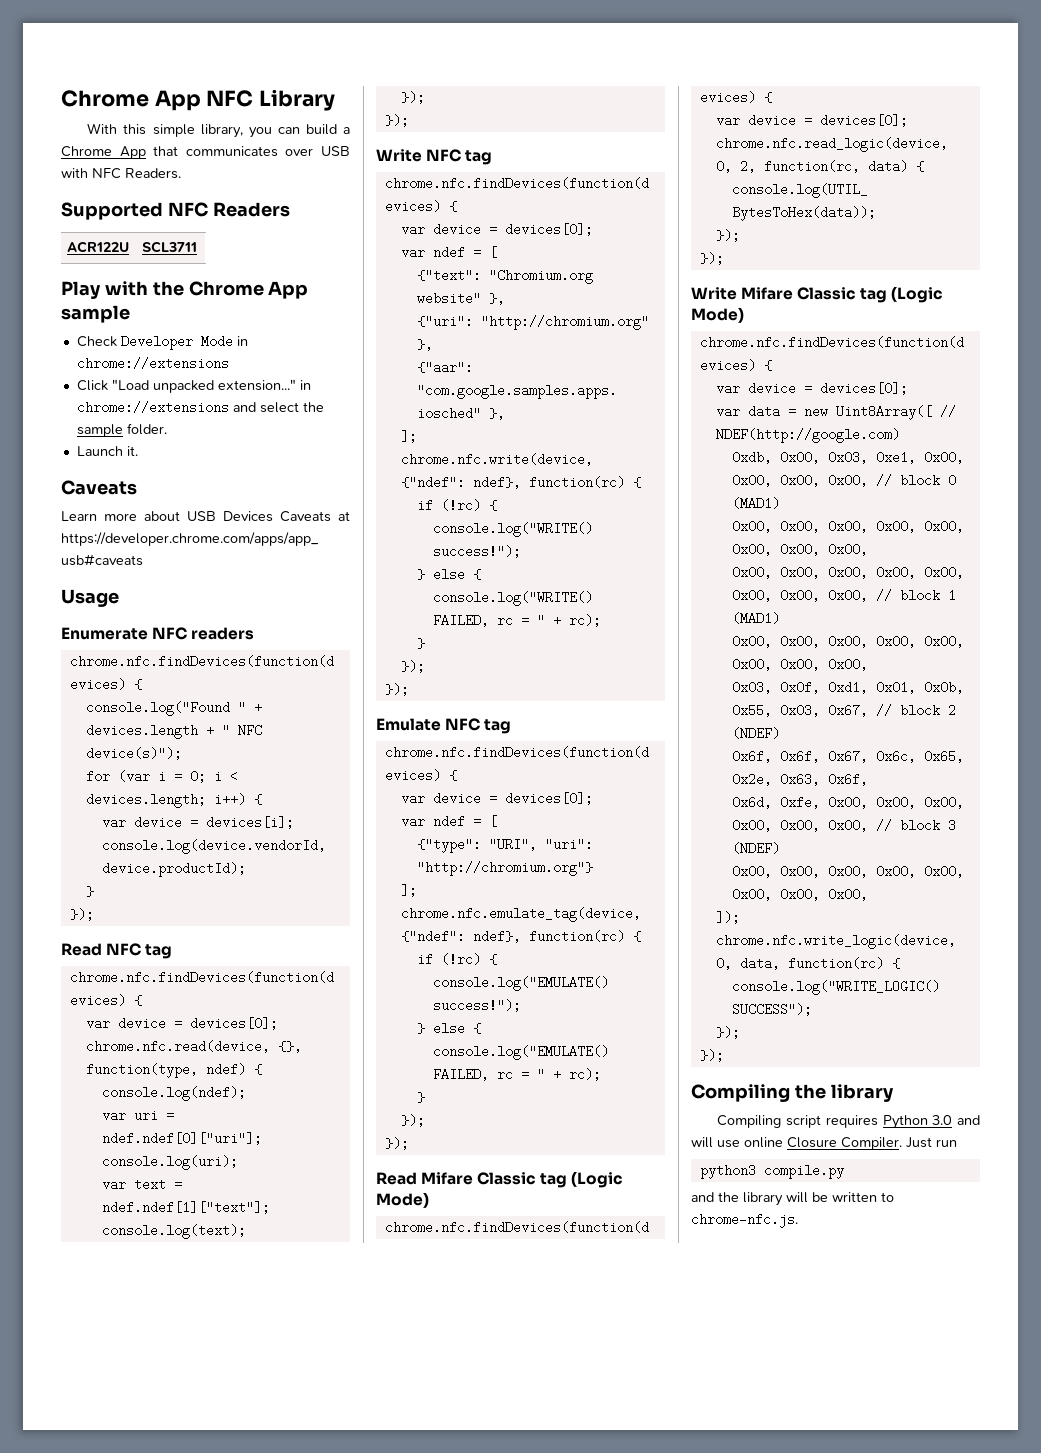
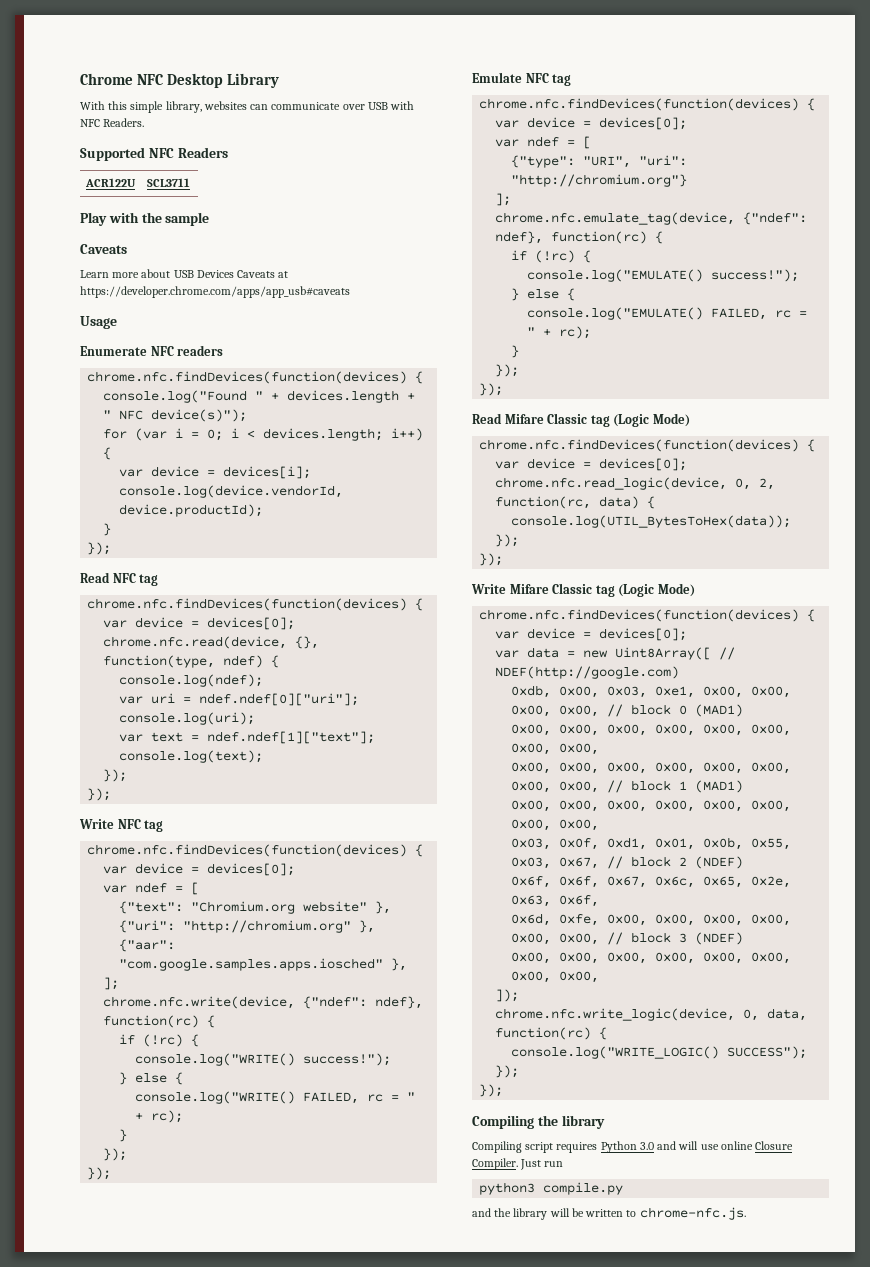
[61,90,254,111] Chrome App NFC -> [80,73,224,88] Chrome NFC Desktop
[248,124,351,138] [61,146,278,159] you can build a Chrome App that communicates -> [203,101,341,110] websites can communicate
[188,281,309,299] [61,305,130,323] [76,335,248,350] [76,357,229,370] [76,379,311,393] [76,401,324,414] [76,423,167,437] [76,446,138,456] Chrome App sample // Check Developer Mode in chrome://extensions // Click "Load unpacked extension..." in chrome://extensions and select the sample folder. // Launch it. -> [165,212,210,226] sample

